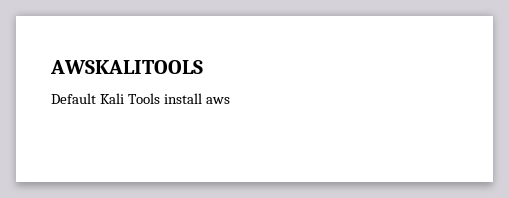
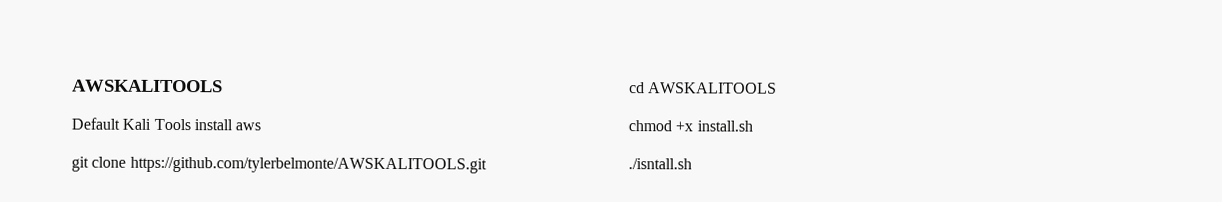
(230, 100) none -> [71,156,487,174] [629,82,778,94] [628,120,753,132] [628,158,692,170] // git clone https://github.com/tylerbelmonte/AWSKALITOOLS.git // cd AWSKALITOOLS // chmod +x install.sh // ./isntall.sh

